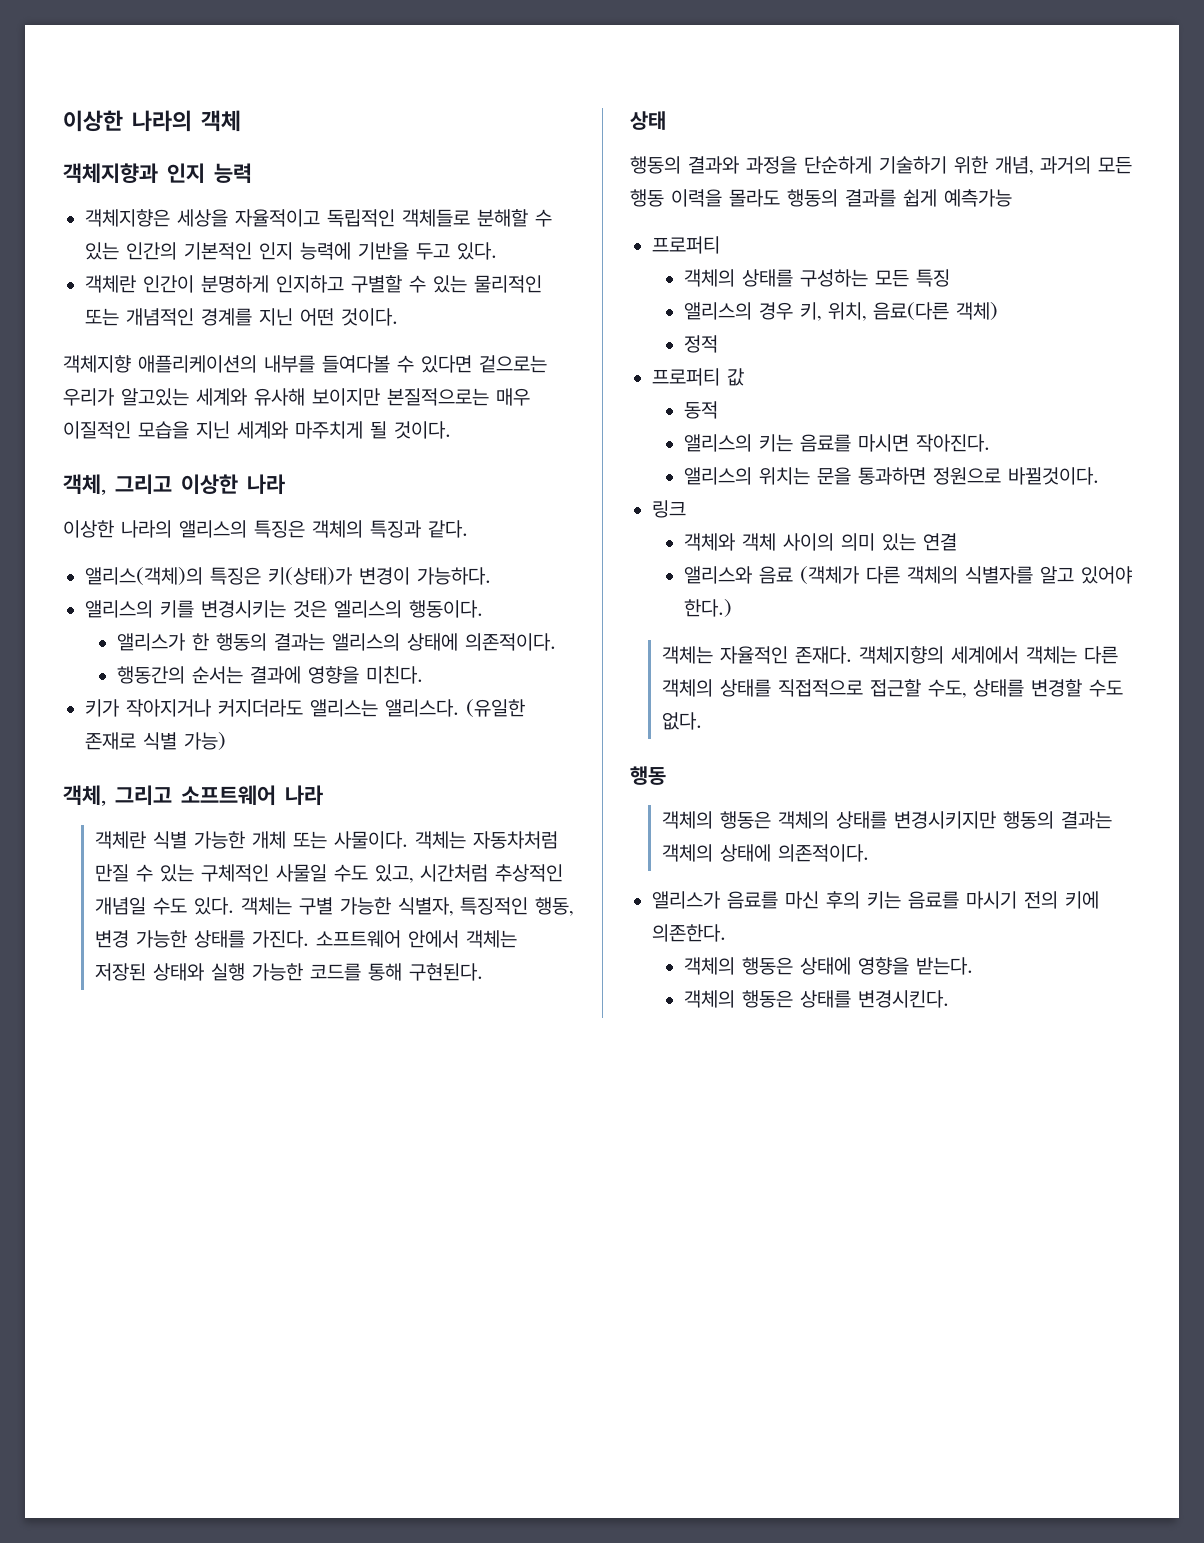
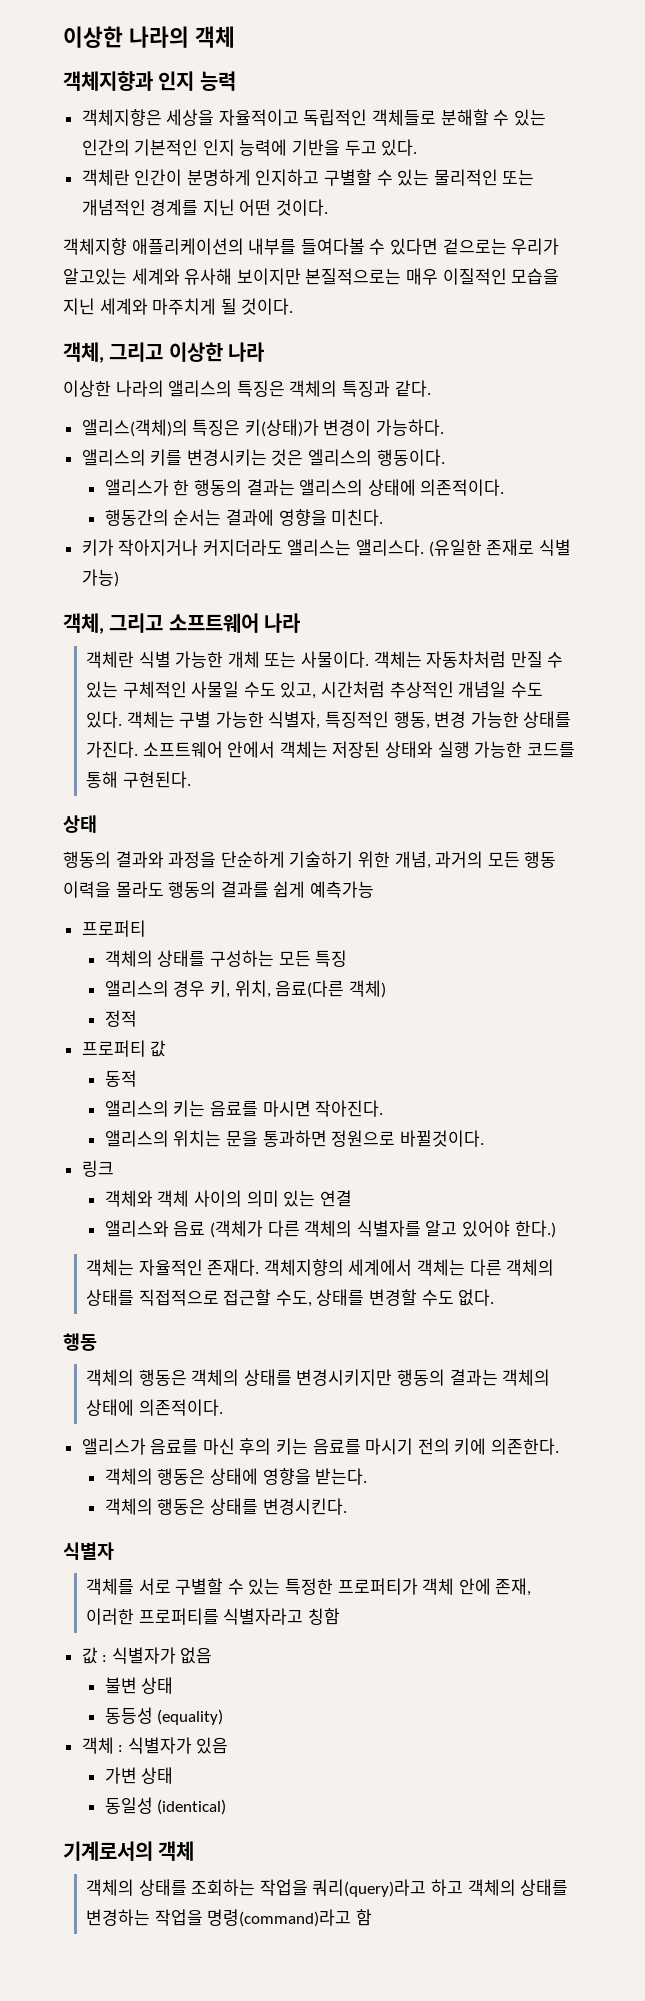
(949, 999) none -> [63,1542,114,1560] [86,1578,532,1596] [86,1608,340,1625] [81,1647,213,1664] [104,1677,174,1694] [104,1707,224,1725] [81,1737,229,1754] [104,1767,174,1784] [104,1797,227,1815] [63,1841,195,1861] [86,1879,569,1897] [86,1909,372,1927] // 식별자 // 객체를 서로 구별할 수 있는 특정한 프로퍼티가 객체 안에 존재, 이러한 프로퍼티를 식별자라고 칭함 // 값 : 식별자가 없음 // 불변 상태 // 동등성 (equality) // 객체 : 식별자가 있음 // 가변 상태 // 동일성 (identical) // 기계로서의 객체 // 객체의 상태를 조회하는 작업을 쿼리(query)라고 하고 객체의 상태를 변경하는 작업을 명령(command)라고 함

